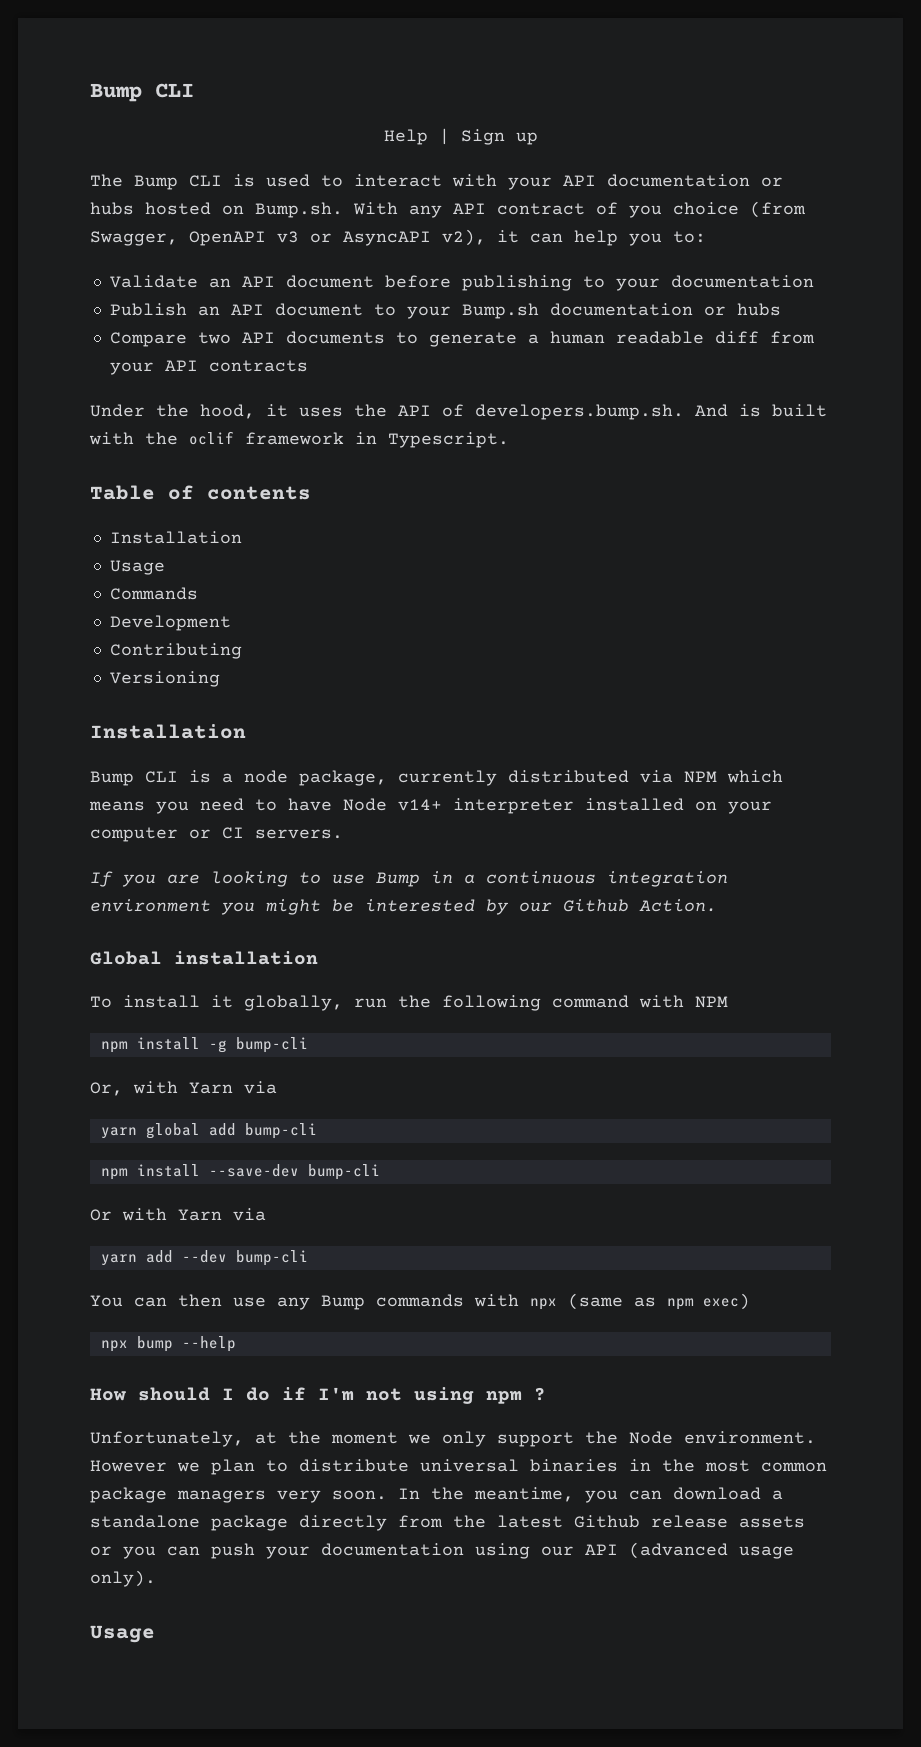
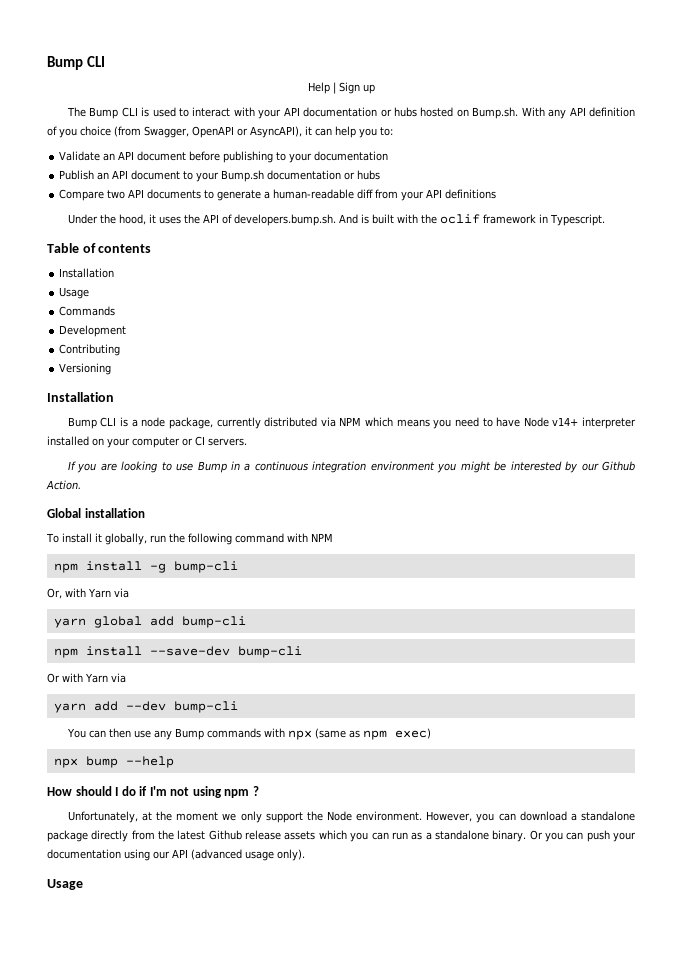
[497,203,585,215] contract -> [589,107,635,117] definition
[277,229,486,246] v3 or AsyncAPI v2), -> [237,126,302,138] or AsyncAPI),
[549,331,704,344] human readable -> [273,189,355,199] human-readable
[208,360,308,372] contracts -> [445,189,497,199] definitions
[90,1459,827,1475] [90,1487,574,1503] However we plan to distribute universal binaries in the most common package managers very soon. In the meantime, -> [426,811,473,822] However,
[90,1546,112,1556] or -> [318,830,543,842] which you can run as a standalone binary. Or

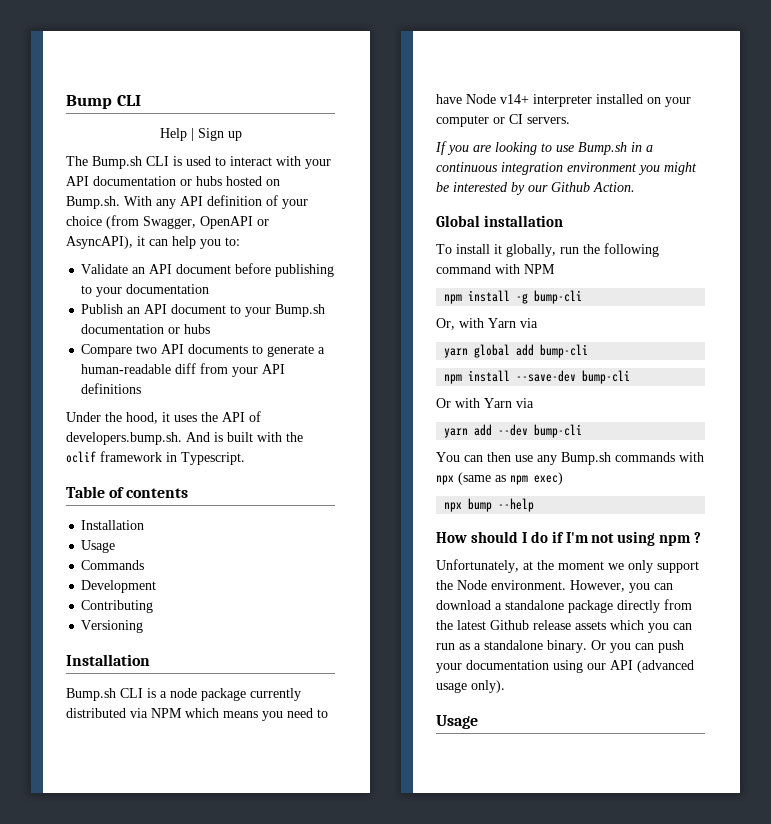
[89,107,119,119] Bump -> [92,156,142,169] Bump.sh
[59,128,77,138] you -> [282,199,308,209] your
[67,417,97,429] Bump -> [66,688,116,701] Bump.sh
[168,417,213,429] package, -> [201,688,246,701] package
[197,461,227,473] Bump -> [578,142,627,155] Bump.sh
[174,728,204,740] Bump -> [561,452,611,465] Bump.sh

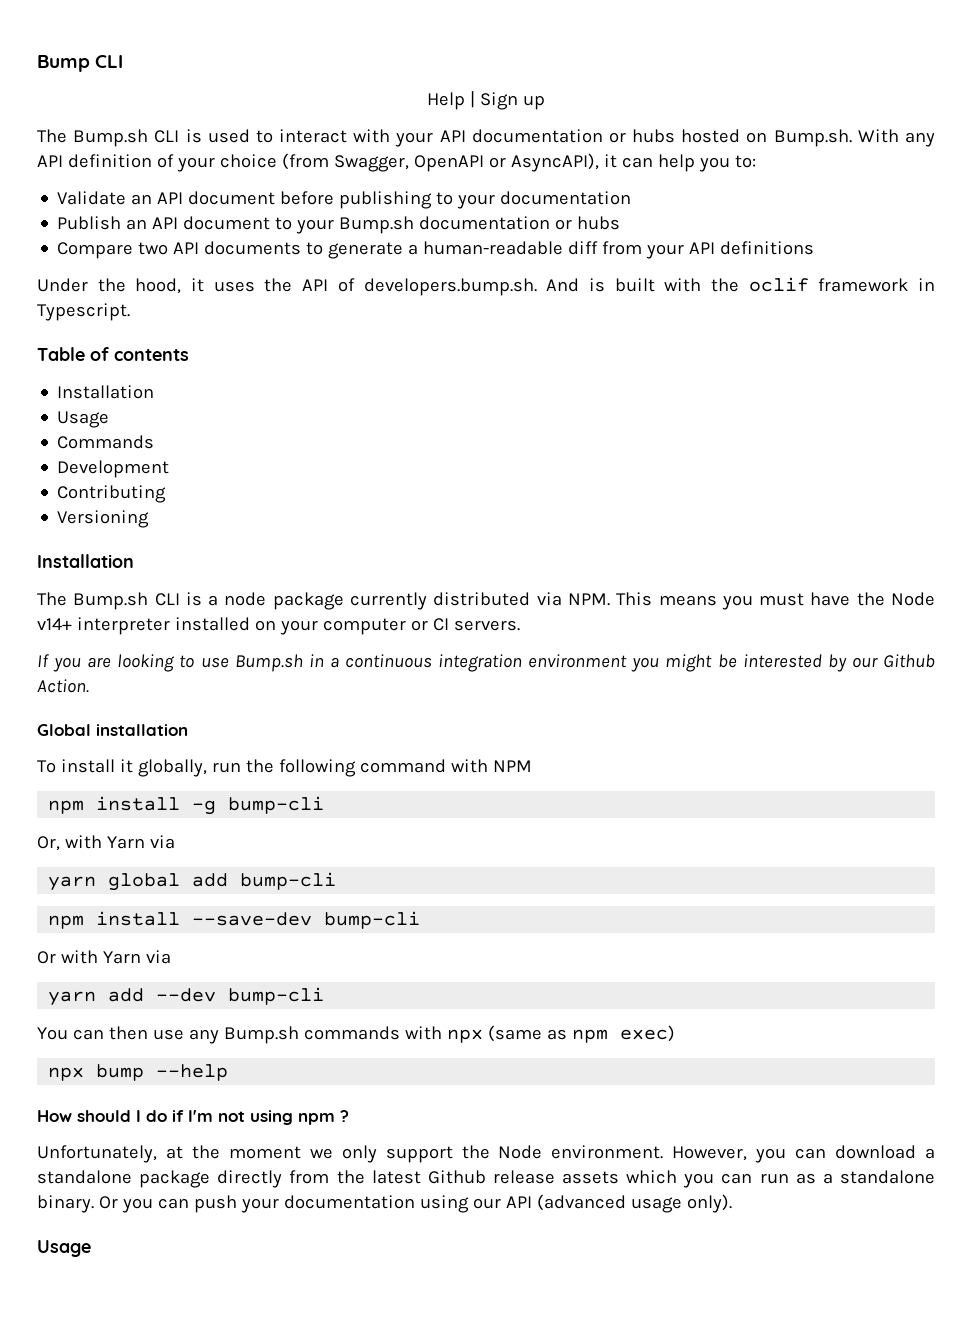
(150, 660) none -> [37,592,67,606] The
[151,708,328,721] [436,94,462,104] NPM which means you need to have -> [567,592,885,610] NPM. This means you must have the

